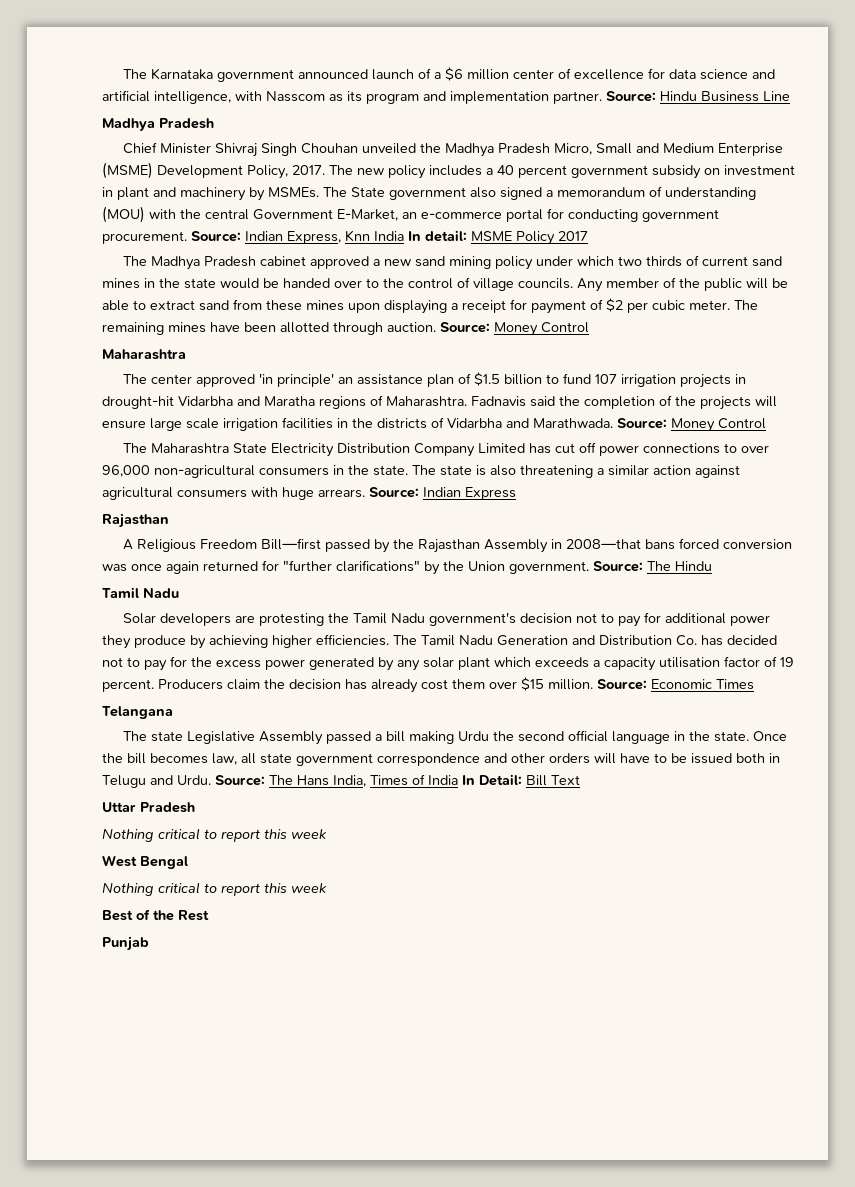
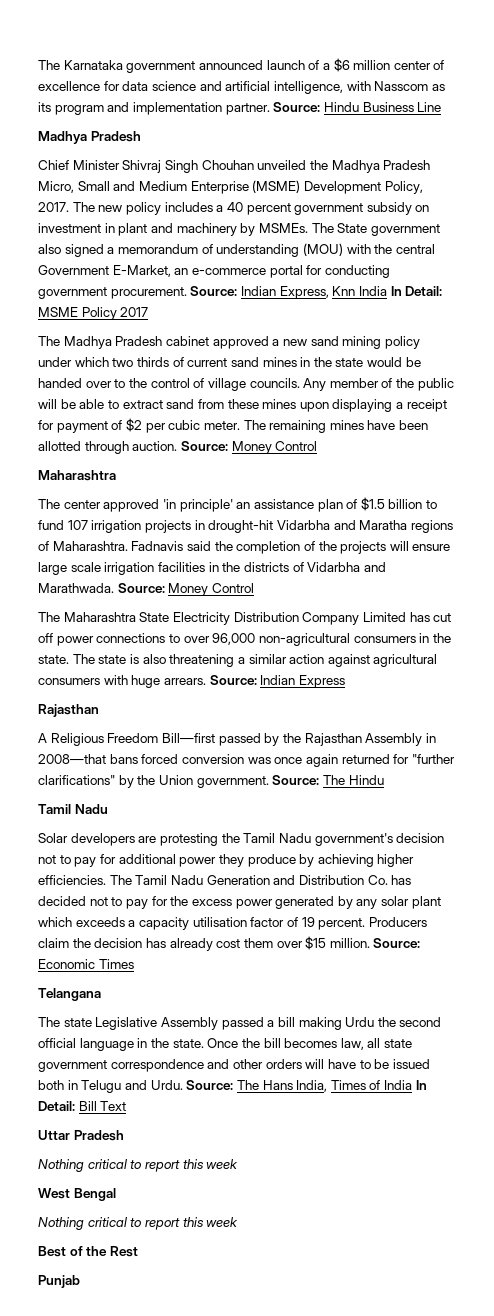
[425,230,467,242] detail: -> [405,286,443,296] Detail:

